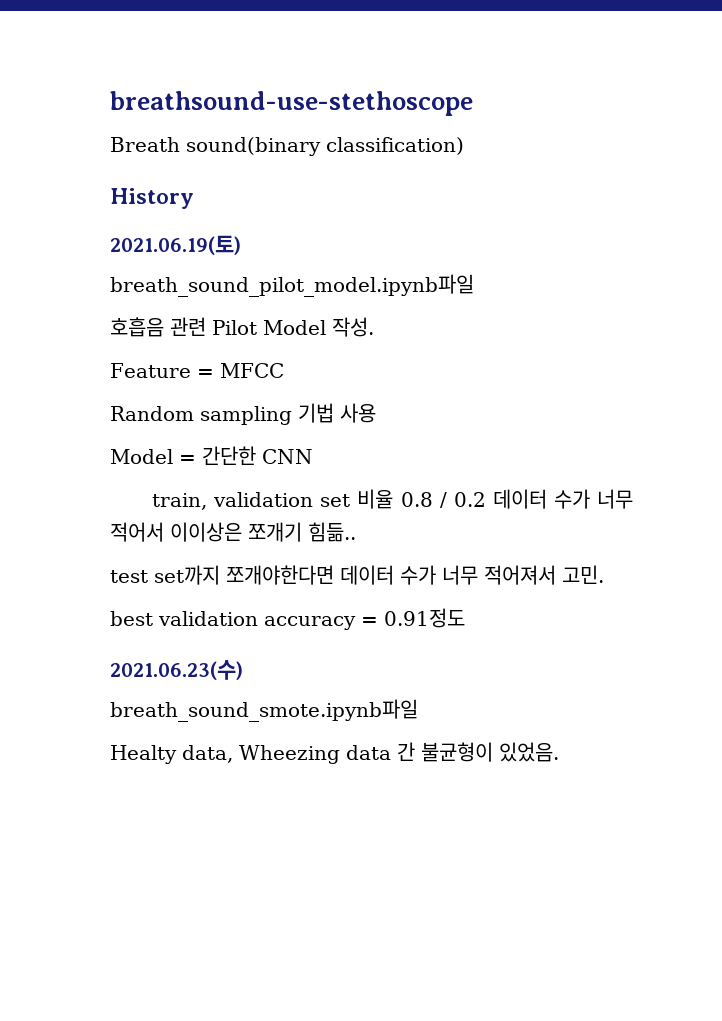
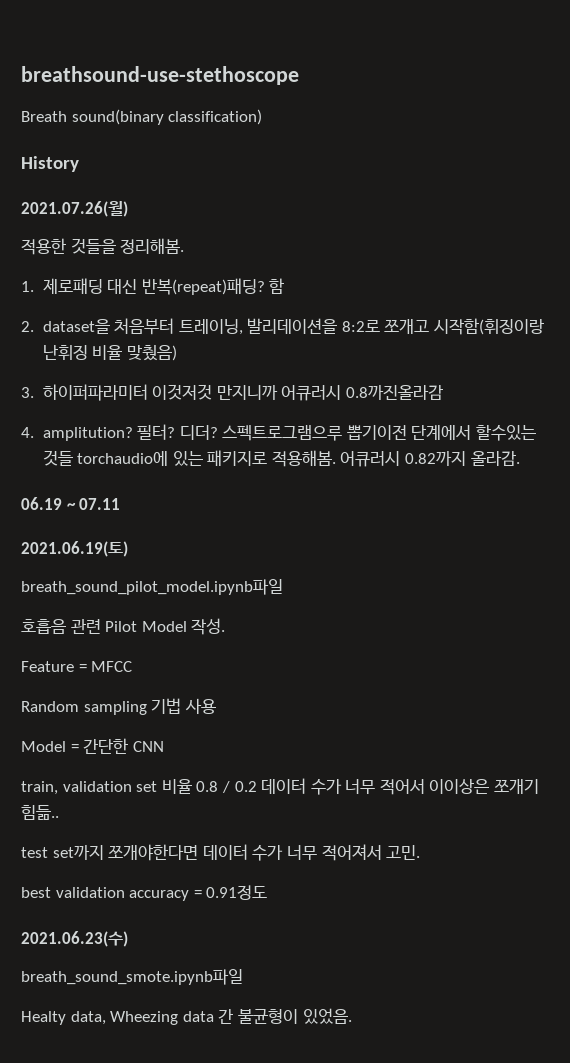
(194, 198) none -> [21,201,128,217] [21,238,185,255] [21,278,285,295] [21,318,545,335] [42,345,177,361] [21,384,443,401] [21,424,537,441] [42,450,520,467] [21,497,121,510] // 2021.07.26(월) // 적용한 것들을 정리해봄. // 1. 제로패딩 대신 반복(repeat)패딩? 함 // 2. dataset을 처음부터 트레이닝, 발리데이션을 8:2로 쪼개고 시작함(휘징이랑 난휘징 비율 맞췄음) // 3. 하이퍼파라미터 이것저것 만지니까 어큐러시 0.8까진올라감 // 4. amplitution? 필터? 디더? 스펙트로그램으루 뽑기이전 단계에서 할수있는 것들 torchaudio에 있는 패키지로 적용해봄. 어큐러시 0.82까지 올라감. // 06.19 ~ 07.11

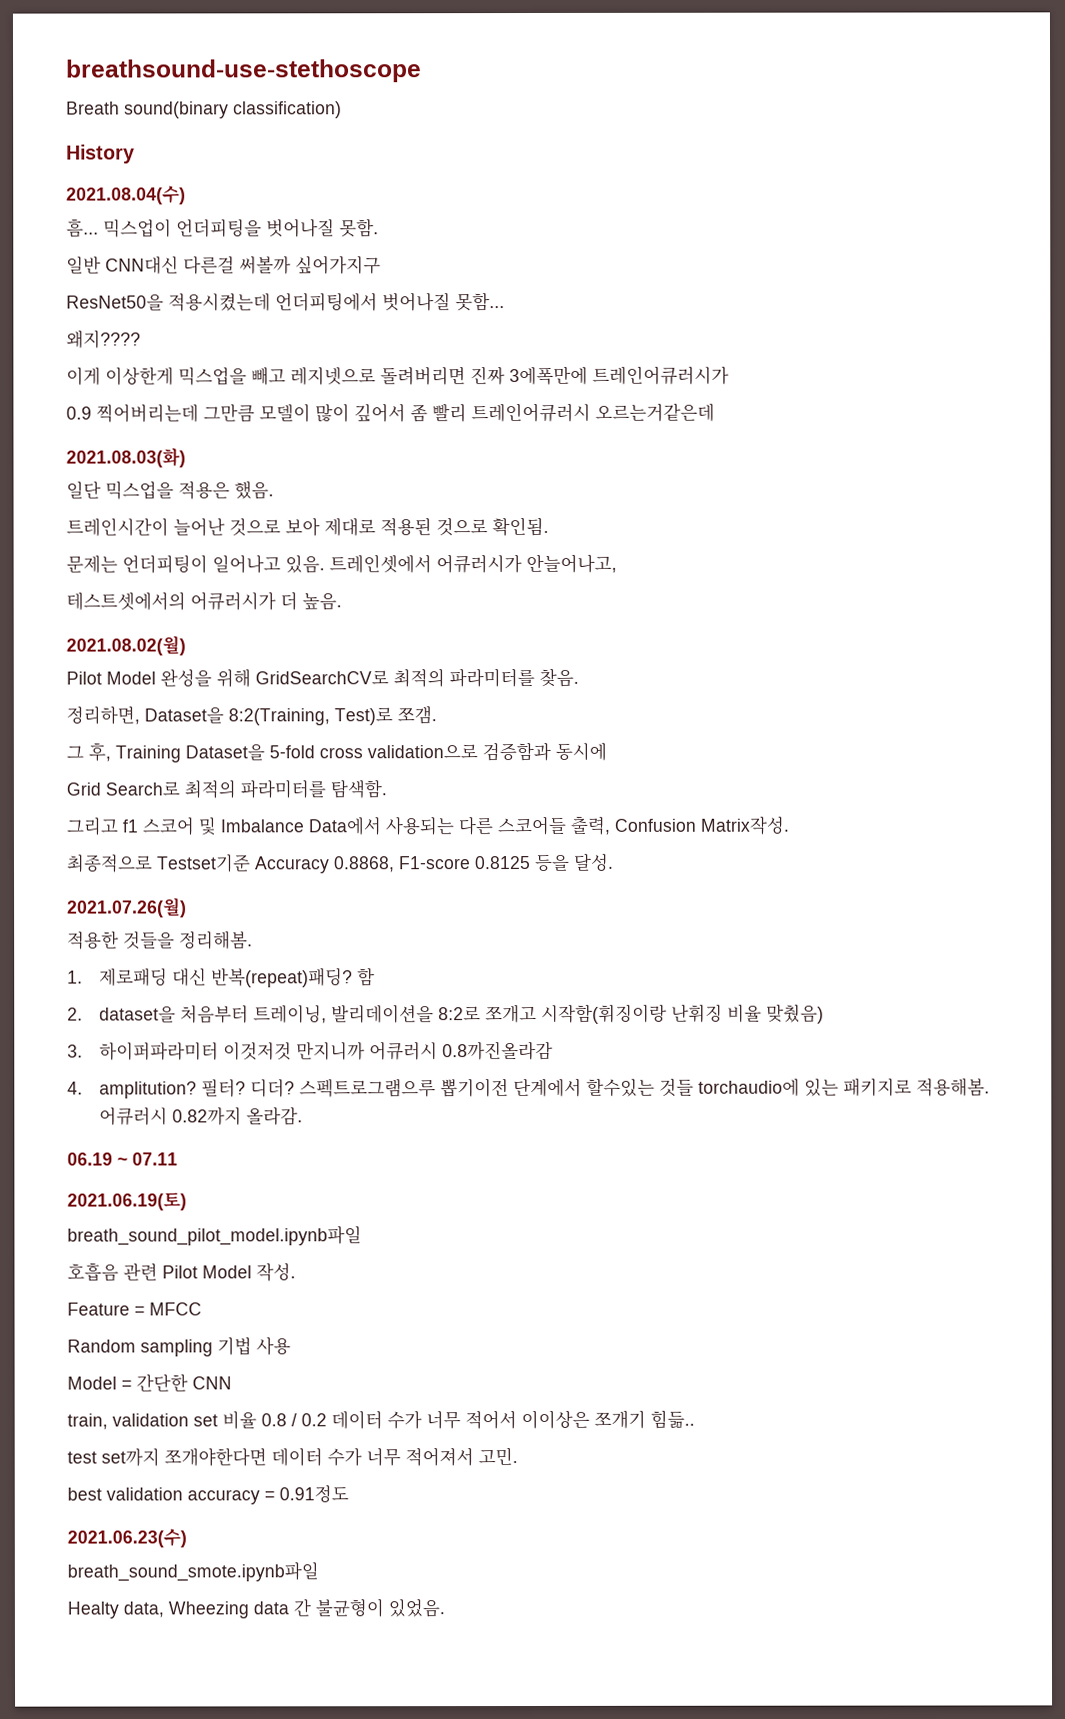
(79, 164) none -> [66,185,186,205] [66,218,379,238] [66,255,381,275] [66,292,505,312] [66,330,141,349] [66,365,729,386] [66,402,715,423] [66,447,186,468] [66,480,274,500] [66,516,549,537] [66,553,617,574] [66,591,342,611] [66,635,186,656] [66,667,579,688] [66,705,437,726] [66,741,607,763] [66,779,387,799] [66,815,789,836] [66,853,614,874] // 2021.08.04(수) // 흠... 믹스업이 언더피팅을 벗어나질 못함. // 일반 CNN대신 다른걸 써볼까 싶어가지구 // ResNet50을 적용시켰는데 언더피팅에서 벗어나질 못함... // 왜지???? // 이게 이상한게 믹스업을 빼고 레지넷으로 돌려버리면 진짜 3에폭만에 트레인어큐러시가 // 0.9 찍어버리는데 그만큼 모델이 많이 깊어서 좀 빨리 트레인어큐러시 오르는거같은데 // 2021.08.03(화) // 일단 믹스업을 적용은 했음. // 트레인시간이 늘어난 것으로 보아 제대로 적용된 것으로 확인됨. // 문제는 언더피팅이 일어나고 있음. 트레인셋에서 어큐러시가 안늘어나고, // 테스트셋에서의 어큐러시가 더 높음. // 2021.08.02(월) // Pilot Model 완성을 위해 GridSearchCV로 최적의 파라미터를 찾음. // 정리하면, Dataset을 8:2(Training, Test)로 쪼갬. // 그 후, Training Dataset을 5-fold cross validation으로 검증함과 동시에 // Grid Search로 최적의 파라미터를 탐색함. // 그리고 f1 스코어 및 Imbalance Data에서 사용되는 다른 스코어들 출력, Confusion Matrix작성. // 최종적으로 Testset기준 Accuracy 0.8868, F1-score 0.8125 등을 달성.

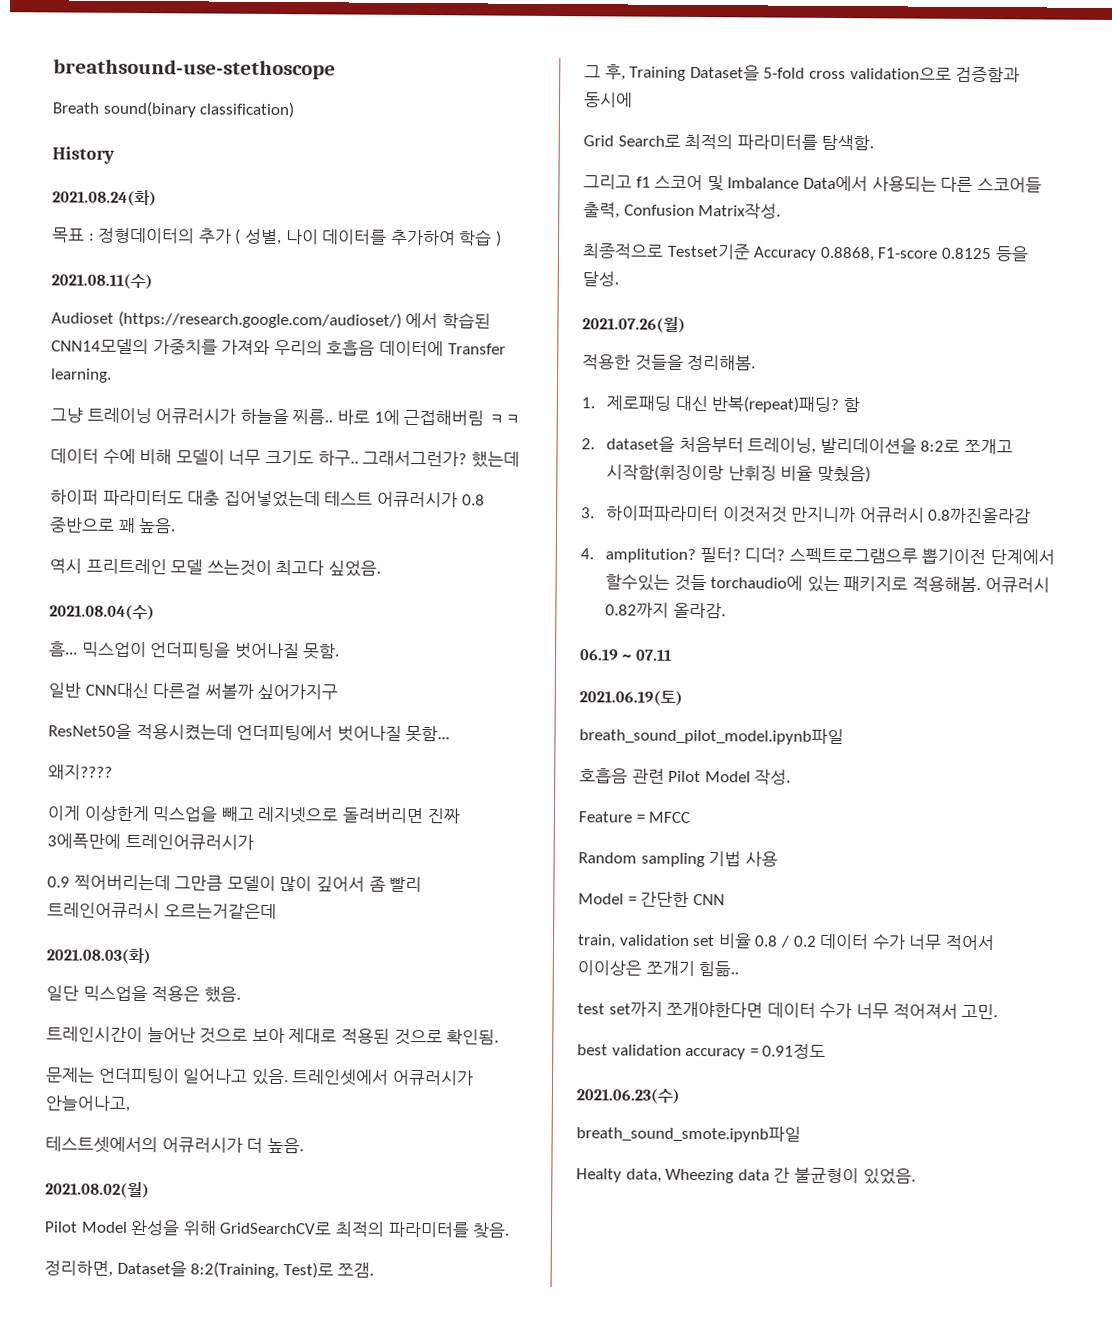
(135, 154) none -> [52,189,157,207] [52,227,502,247] [51,273,153,290] [51,310,491,329] [51,338,506,357] [51,368,112,383] [50,407,521,426] [50,448,520,468] [50,489,485,508] [49,517,177,534] [49,558,381,577] // 2021.08.24(화) // 목표 : 정형데이터의 추가 ( 성별, 나이 데이터를 추가하여 학습 ) // 2021.08.11(수) // Audioset (https://research.google.com/audioset/) 에서 학습된 CNN14모델의 가중치를 가져와 우리의 호흡음 데이터에 Transfer learning. // 그냥 트레이닝 어큐러시가 하늘을 찌름.. 바로 1에 근접해버림 ㅋㅋ // 데이터 수에 비해 모델이 너무 크기도 하구.. 그래서그런가? 했는데 // 하이퍼 파라미터도 대충 집어넣었는데 테스트 어큐러시가 0.8 중반으로 꽤 높음. // 역시 프리트레인 모델 쓰는것이 최고다 싶었음.

